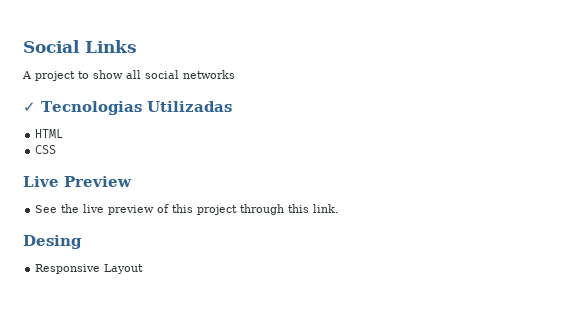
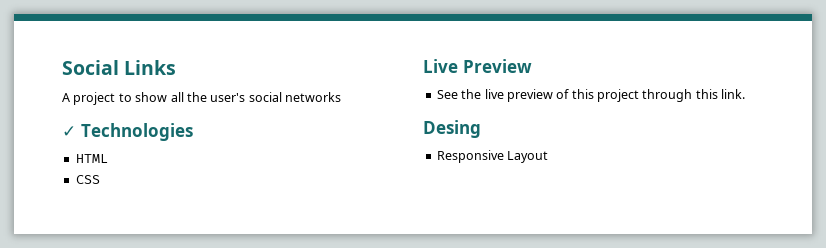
(141, 74) none -> [186,92,246,102] the user's
[41,101,232,115] Tecnologias Utilizadas -> [80,123,193,141] Technologies

